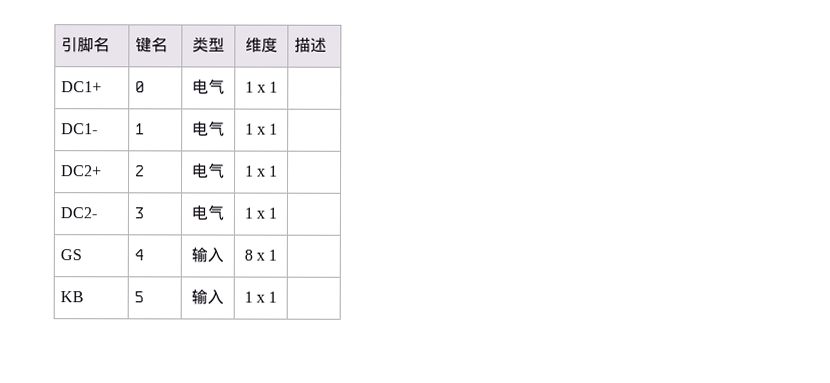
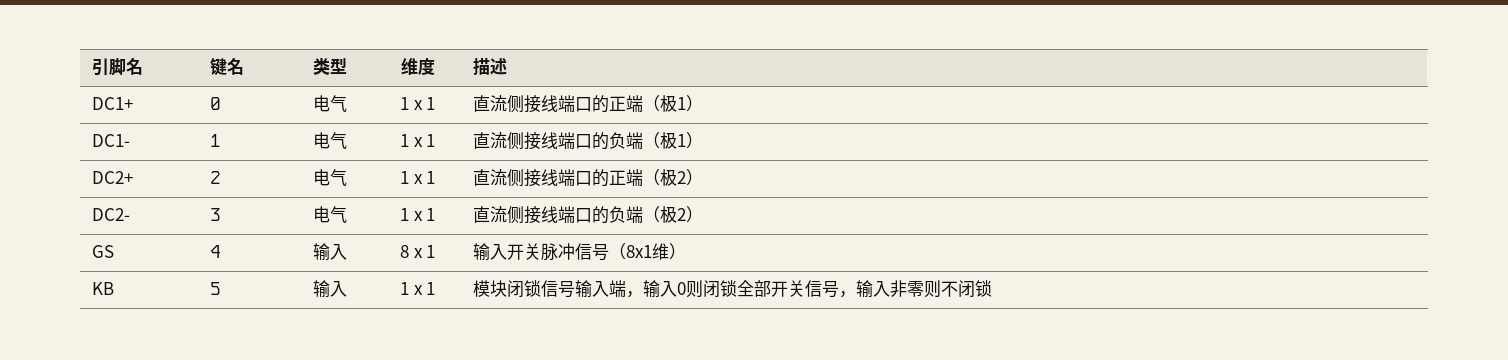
(279, 87) none -> [472,95,703,113] 直流侧接线端口的正端（极1）
(279, 129) none -> [472,132,703,150] 直流侧接线端口的负端（极1）
(279, 171) none -> [472,169,703,187] 直流侧接线端口的正端（极2）
(278, 213) none -> [472,206,703,224] 直流侧接线端口的负端（极2）
(278, 255) none -> [472,243,686,261] 输入开关脉冲信号（8x1维）
(278, 297) none -> [472,280,992,298] 模块闭锁信号输入端，输入0则闭锁全部开关信号，输入非零则不闭锁

